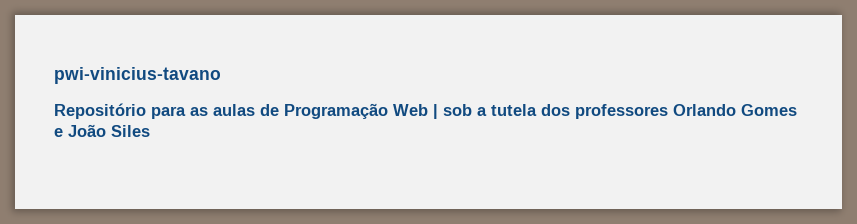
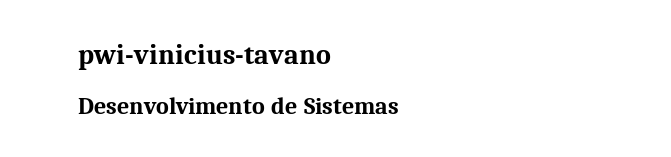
[54,103,797,119] [54,124,150,137] Repositório para as aulas de Programação Web | sob a tutela dos professores Orlando Gomes e João Siles -> [78,97,399,114] Desenvolvimento de Sistemas

